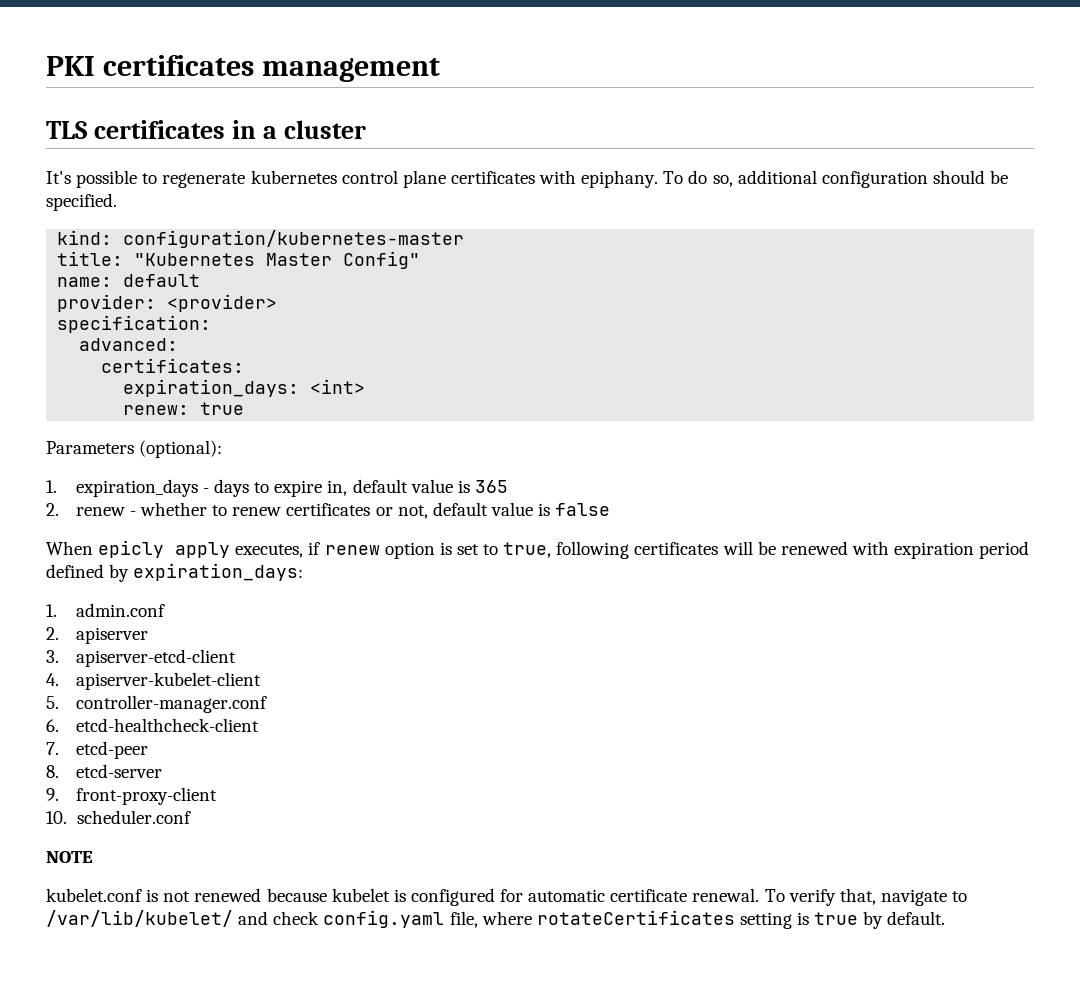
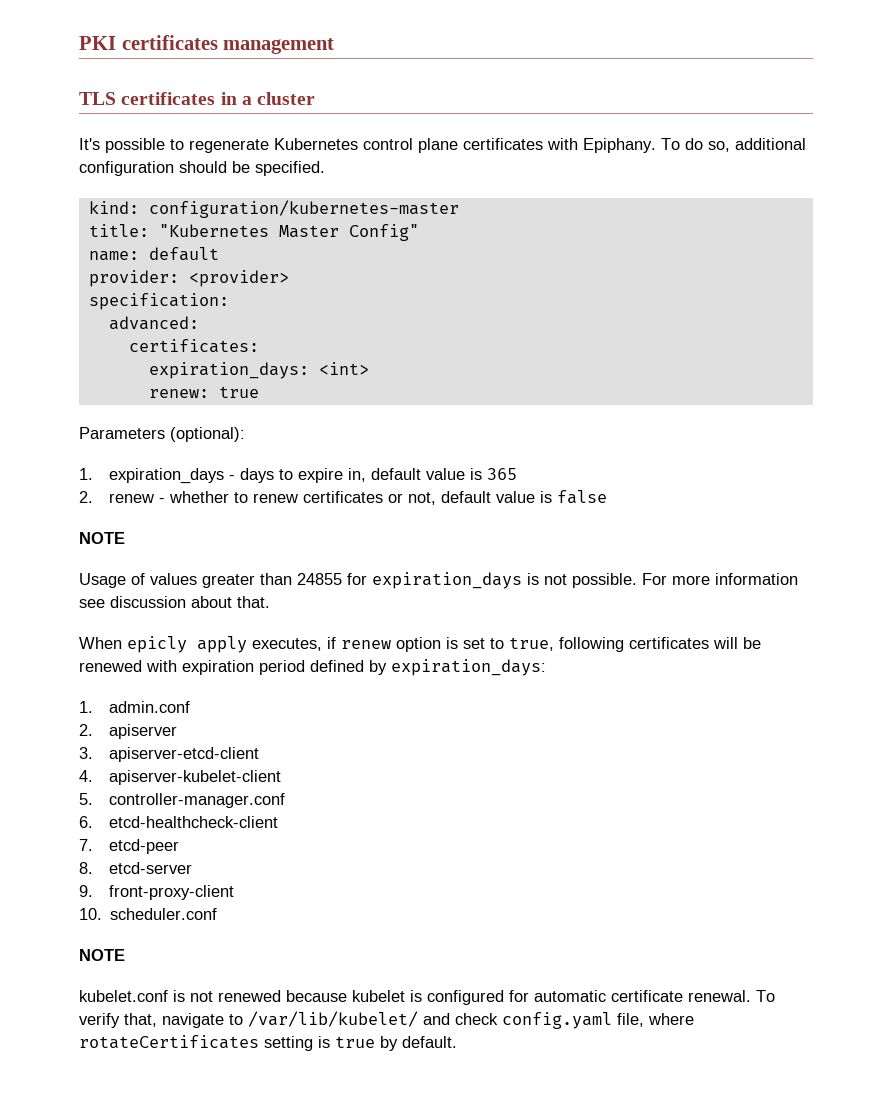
[250,170,337,184] kubernetes -> [274,138,358,150] Kubernetes
[581,170,659,188] epiphany. -> [583,138,656,153] Epiphany.
(611, 509) none -> [79,532,125,544] [79,572,798,589] [79,596,270,608] // NOTE // Usage of values greater than 24855 for expiration_days is not possible. For more information see discussion about that.

